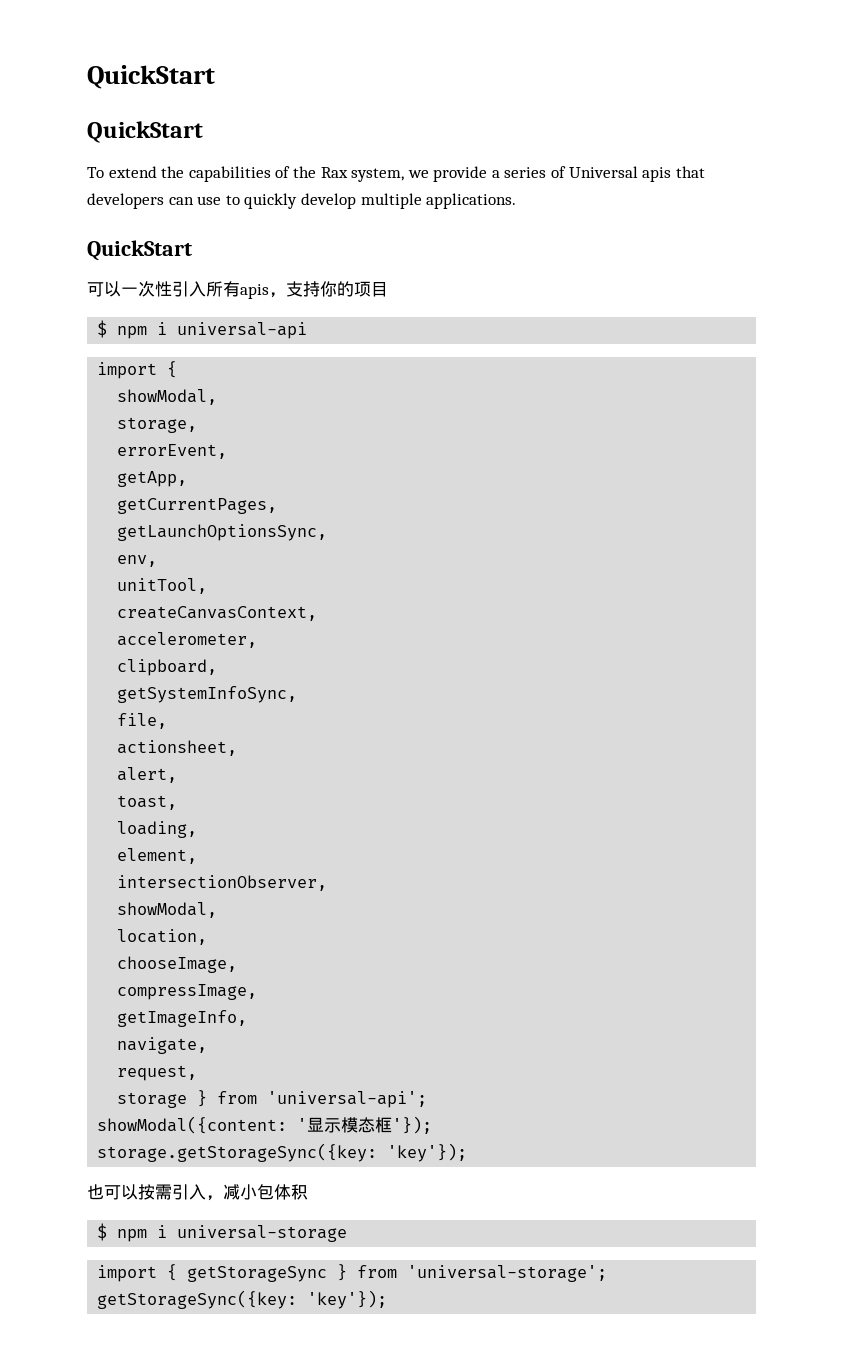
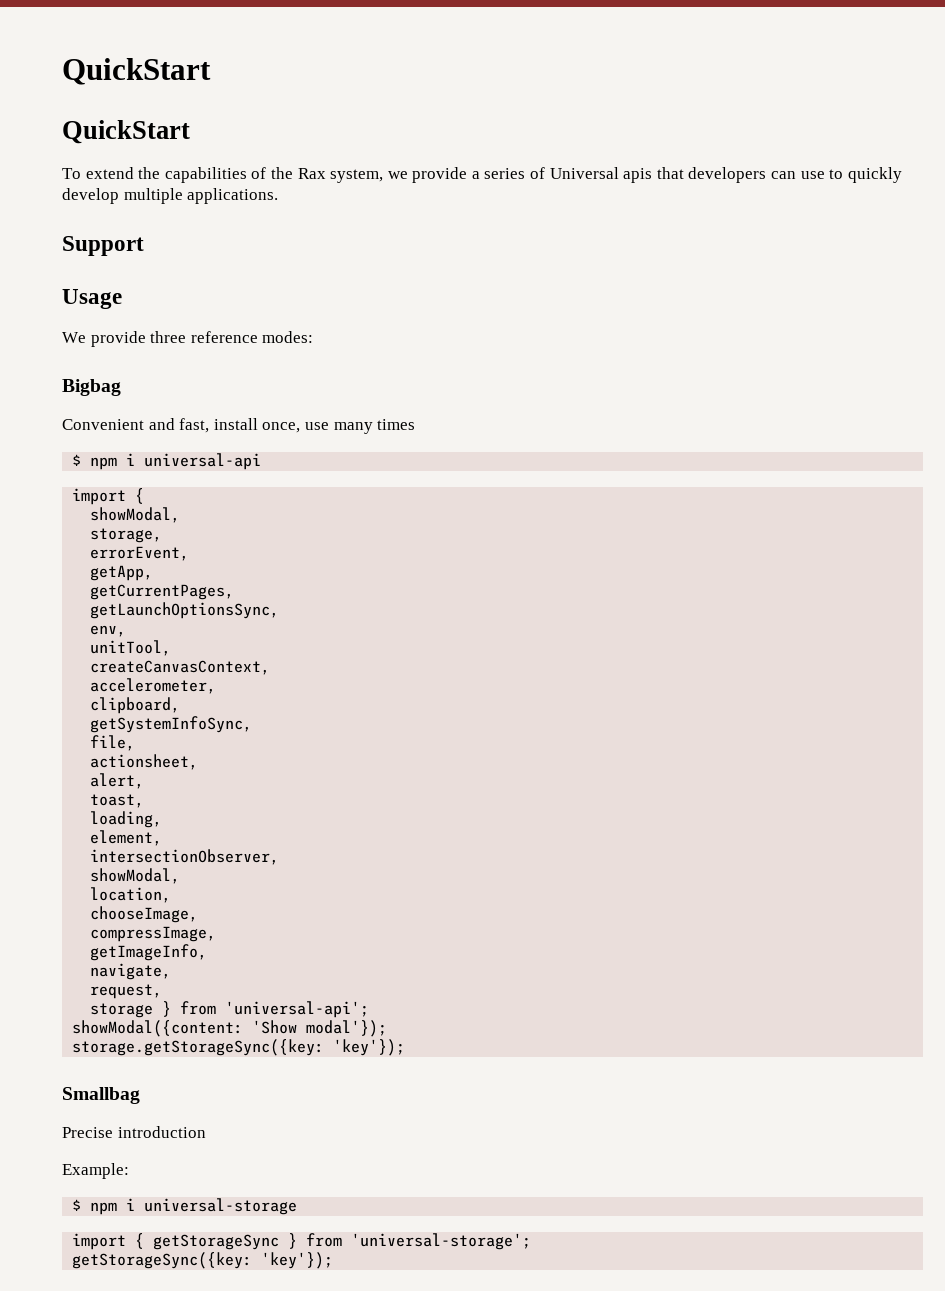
[87,240,192,261] [87,281,388,299] QuickStart // 可以一次性引入所有apis，支持你的项目 -> [62,236,144,256] [62,289,122,309] [62,331,314,347] [62,379,121,396] [62,418,416,434] Support // Usage // We provide three reference modes: // Bigbag // Convenient and fast, install once, use many times
[297,1116,433,1134] [97,1143,468,1162] [87,1184,308,1201] '显示模态框'}); // storage.getStorageSync({key: 'key'}); // 也可以按需引入，减小包体积 -> [252,1020,388,1037] [72,1039,406,1056] [62,1087,140,1104] [62,1126,206,1138] [62,1163,129,1179] 'Show modal'}); // storage.getStorageSync({key: 'key'}); // Smallbag // Precise introduction // Example:

